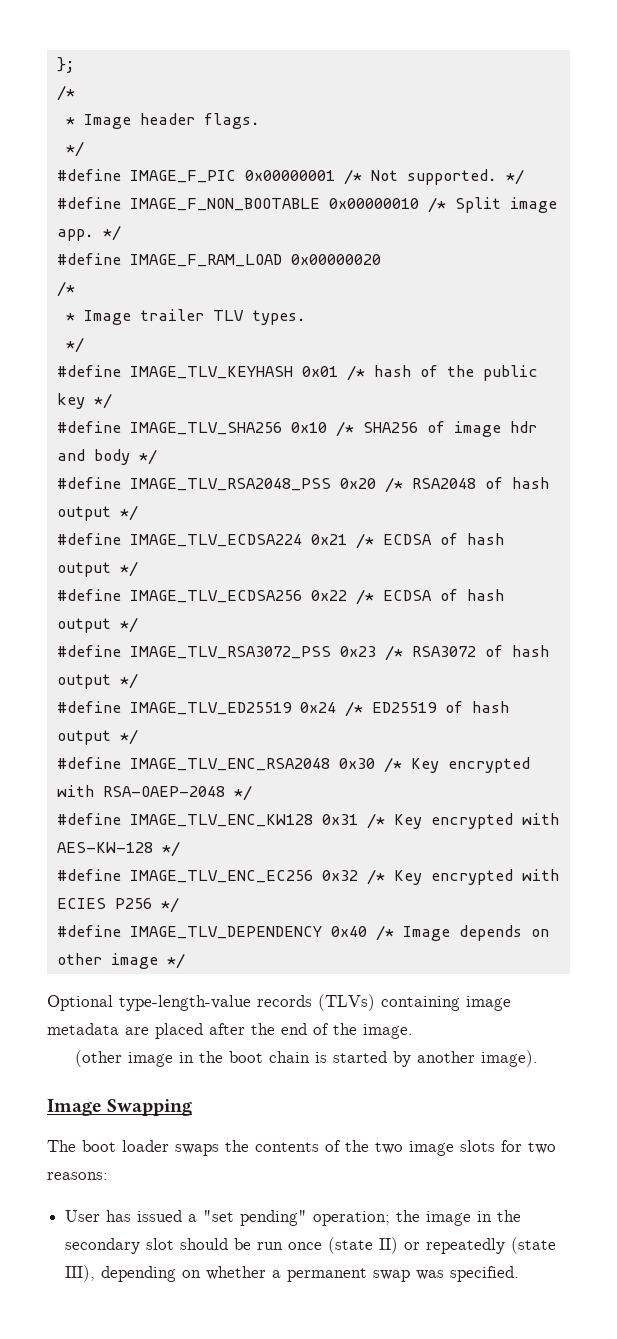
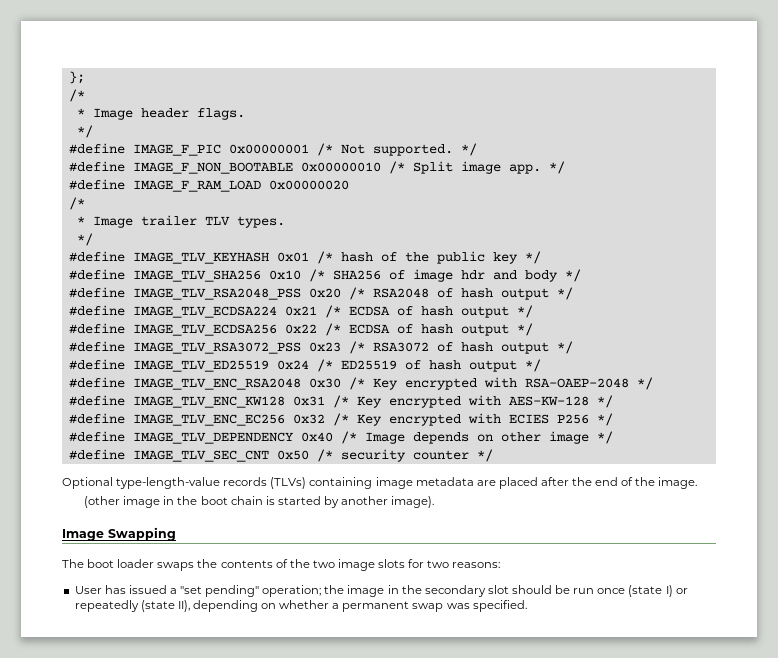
(185, 961) none -> [68,449,493,462] // #define IMAGE_TLV_SEC_CNT 0x50 /* security counter */
[379,1237,399,1254] II) -> [665,585,673,597] I)
[65,1265,96,1282] III), -> [177,600,190,612] II),

